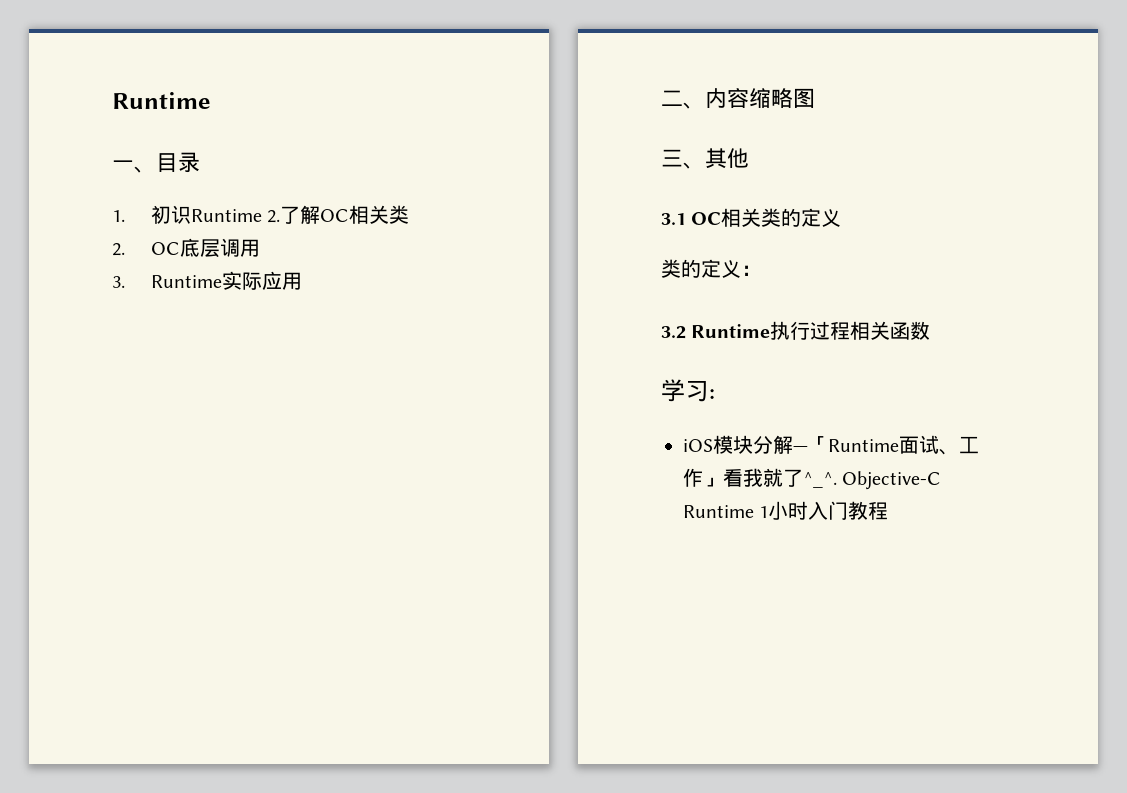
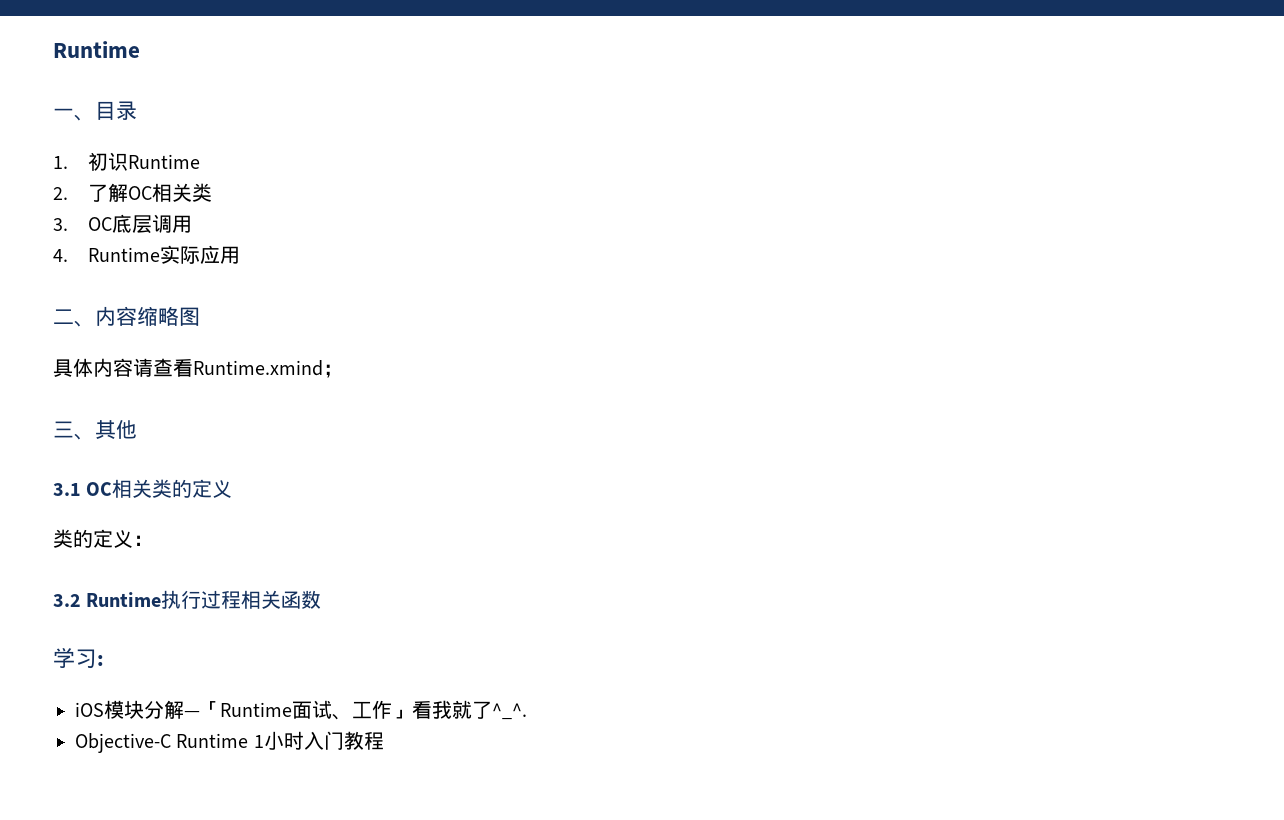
(262, 215) none -> (200, 161) //
[112,243,125,256] 2. -> [53,218,68,231] 3.
[112,276,125,288] 3. -> [53,249,68,262] 4.
(815, 98) none -> [53,358,343,378] // 具体内容请查看Runtime.xmind；
(837, 480) none -> (527, 711) //

